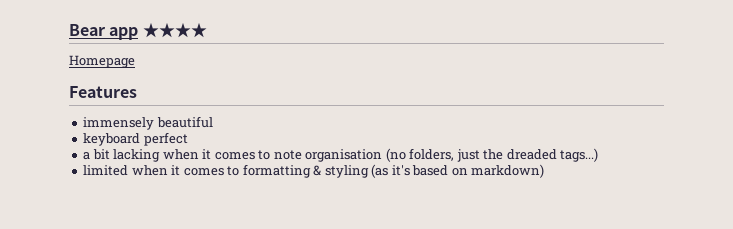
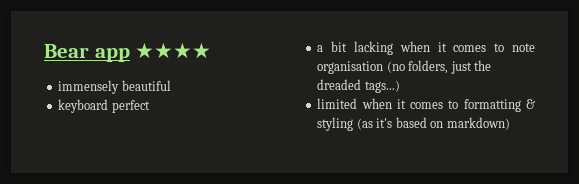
[69,55,135,68] [69,86,137,98] // Homepage // Features -> (212, 50) none

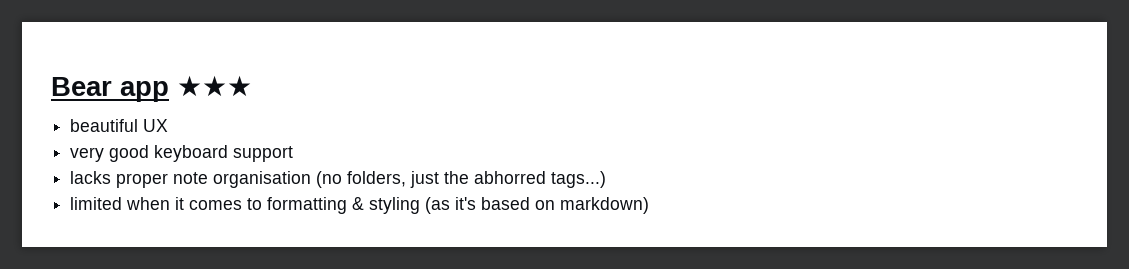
[135,42,212,59] [58,80,120,94] ★★★★ // immensely -> [177,75,252,97] ★★★ //
[58,99,150,113] [317,41,505,55] // keyboard perfect // a bit lacking when it comes to -> [143,119,169,132] [70,145,294,162] [70,171,169,188] UX // very good keyboard support // lacks proper
[317,79,362,90] dreaded -> [474,171,547,184] abhorred

